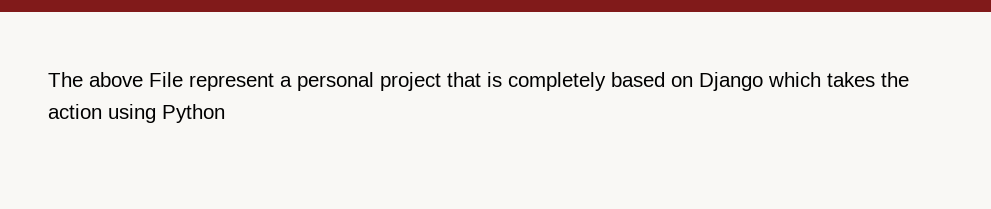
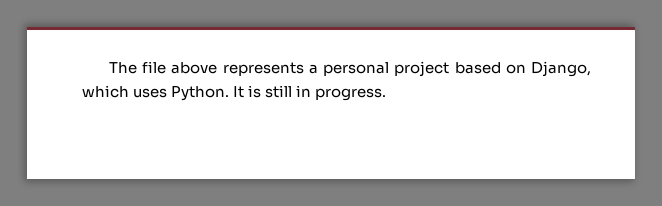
[89,72,909,91] [48,104,225,123] above File represent a personal project that is completely based on Django which takes the action using Python -> [142,61,591,77] [82,85,387,101] file above represents a personal project based on Django, which uses Python. It is still in progress.

